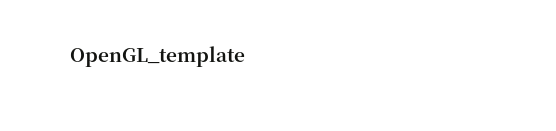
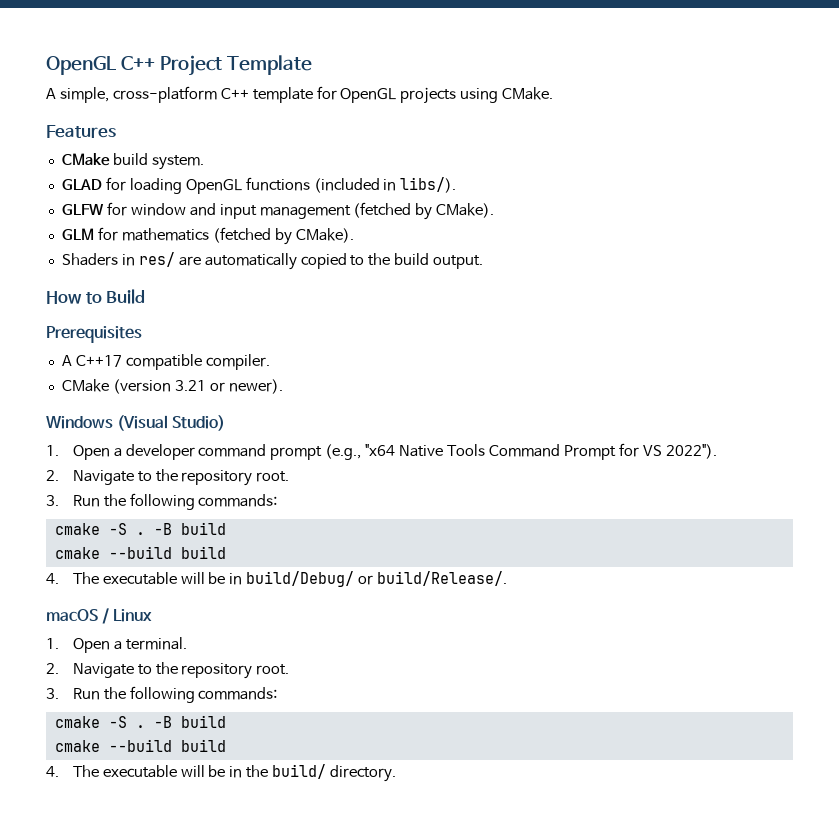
[70,46,245,67] OpenGL_template -> [46,55,312,76] [46,86,554,104] [46,125,116,138] [61,153,204,170] [61,177,457,194] [61,202,495,220] [61,227,354,245] [61,252,484,270] [46,289,146,304] [46,326,142,343] [61,354,270,370] [61,379,283,394] [46,415,226,431] [46,443,717,460] [46,469,290,486] [46,493,278,510] [54,522,226,535] [54,546,226,559] [46,571,508,587] [46,608,153,624] [46,637,187,653] [46,662,290,679] [46,686,278,703] [54,715,226,728] [54,739,226,752] [46,764,397,782] OpenGL C++ Project Template // A simple, cross-platform C++ template for OpenGL projects using CMake. // Features // CMake build system. // GLAD for loading OpenGL functions (included in libs/). // GLFW for window and input management (fetched by CMake). // GLM for mathematics (fetched by CMake). // Shaders in res/ are automatically copied to the build output. // How to Build // Prerequisites // A C++17 compatible compiler. // CMake (version 3.21 or newer). // Windows (Visual Studio) // 1. Open a developer command prompt (e.g., "x64 Native Tools Command Prompt for VS 2022"). // 2. Navigate to the repository root. // 3. Run the following commands: // cmake -S . -B build // cmake --build build // 4. The executable will be in build/Debug/ or build/Release/. // macOS / Linux // 1. Open a terminal. // 2. Navigate to the repository root. // 3. Run the following commands: // cmake -S . -B build // cmake --build build // 4. The executable will be in the build/ directory.

